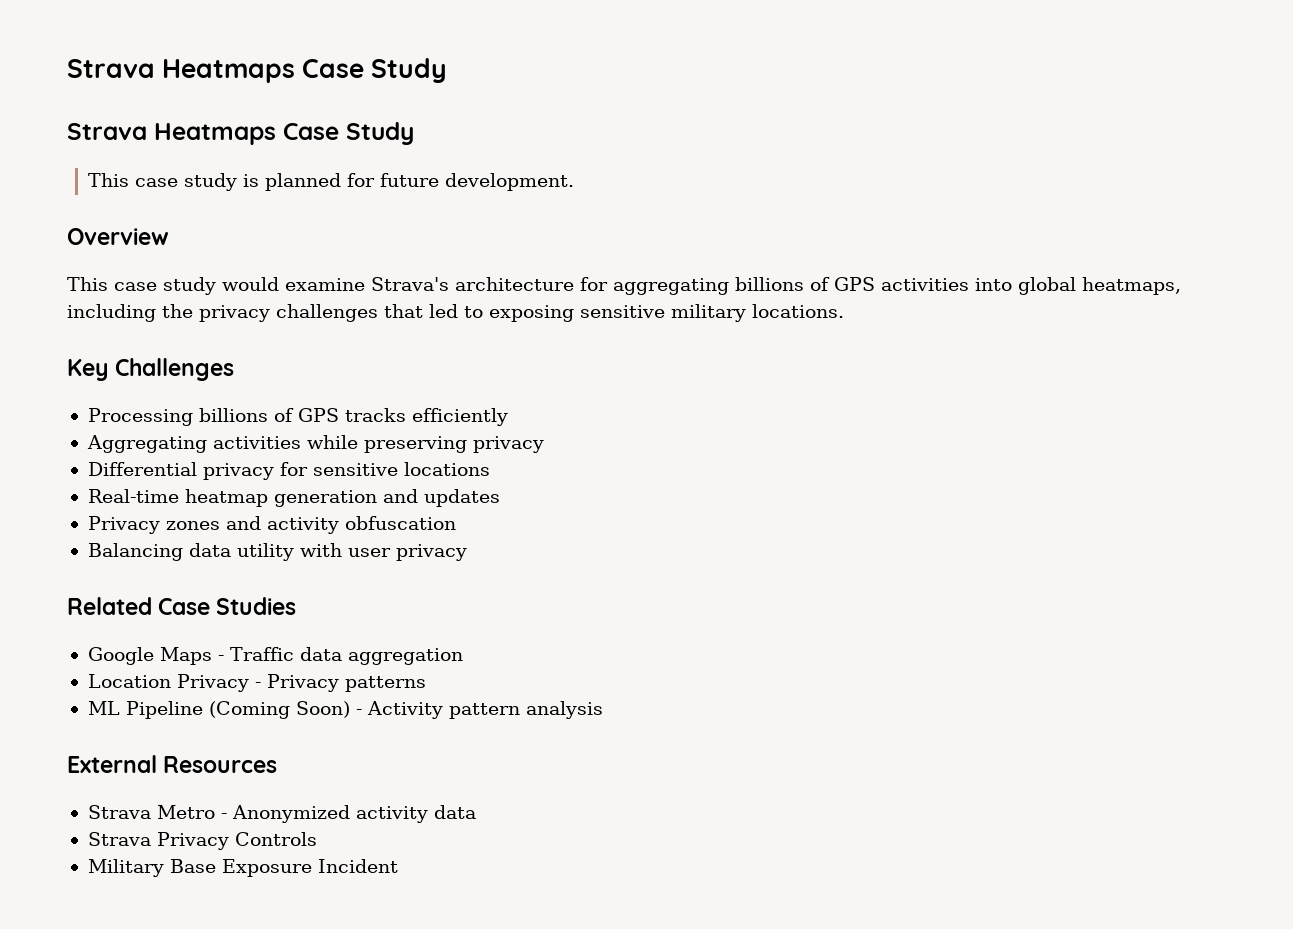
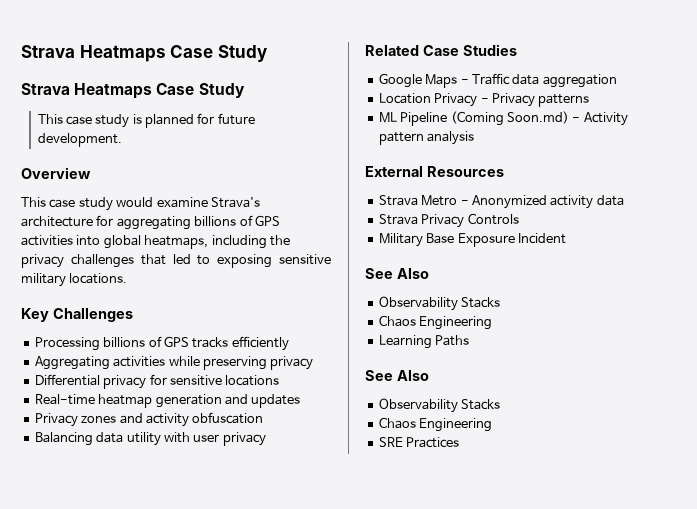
[295,701,350,718] Soon) -> [506,111,569,124] Soon.md)
(398, 866) none -> [365,268,429,279] [378,296,501,311] [378,315,493,330] [378,335,470,349] [365,370,429,381] [378,398,501,413] [378,417,493,432] [378,437,460,448] // See Also // Observability Stacks // Chaos Engineering // Learning Paths // See Also // Observability Stacks // Chaos Engineering // SRE Practices

